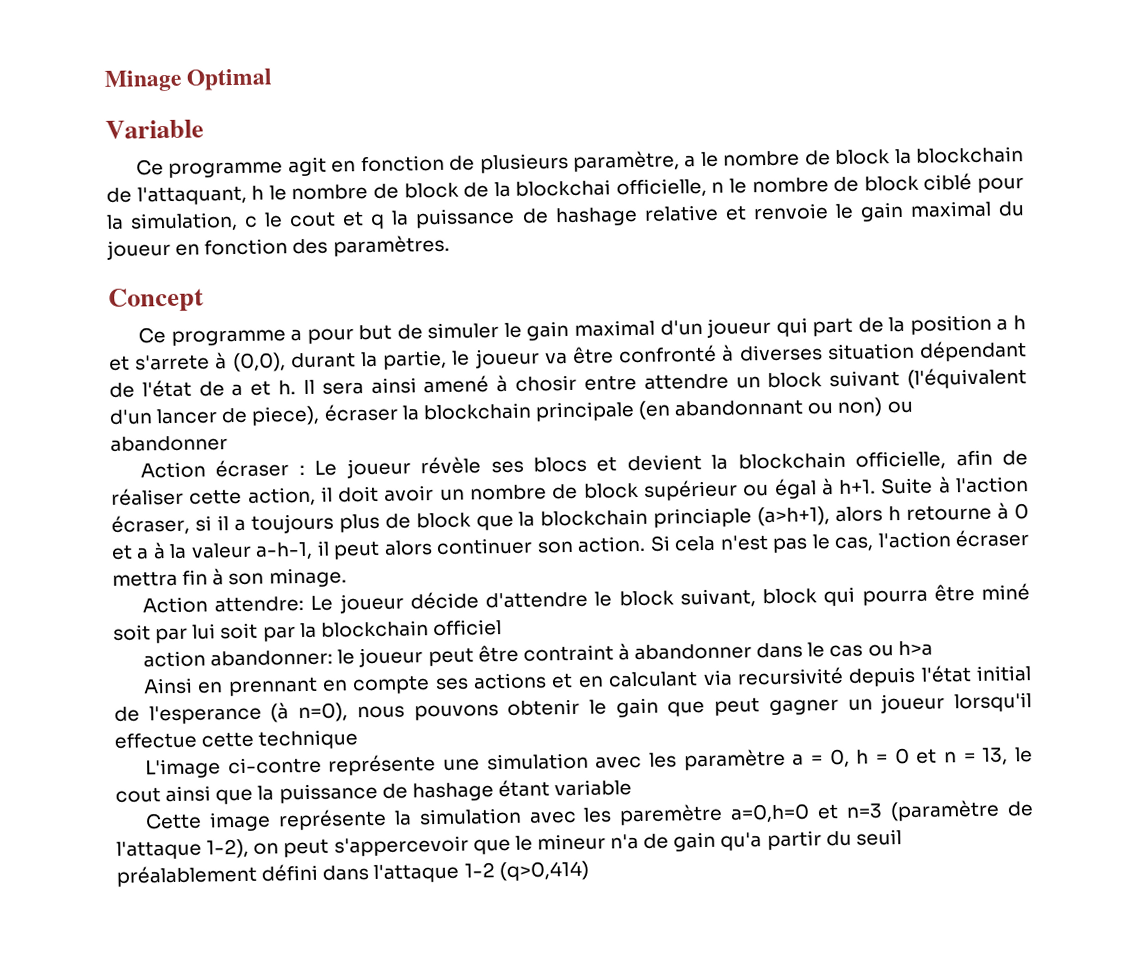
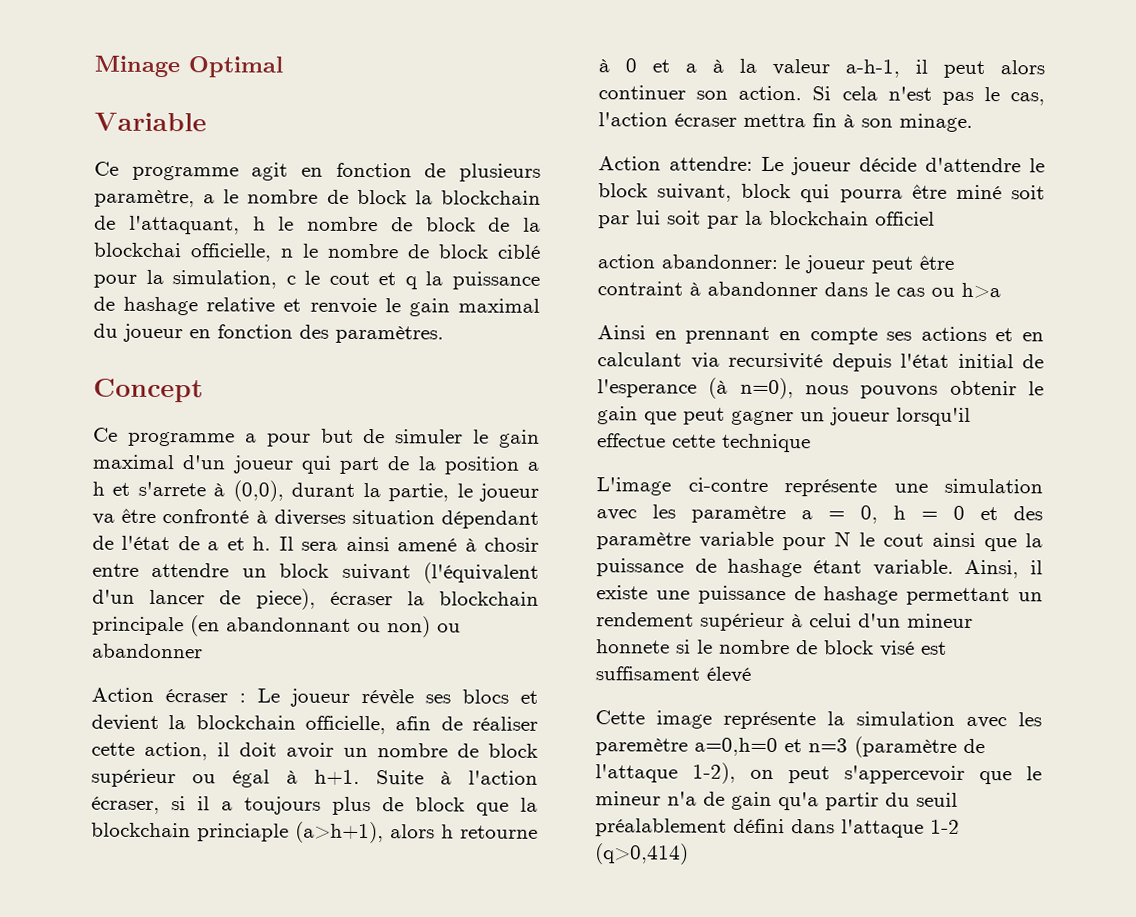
[943,747,1009,765] n = 13, -> [1013,506,1043,521] [596,531,851,551] des paramètre variable pour N
[554,779,633,797] variable -> [872,559,1043,579] [596,585,1043,606] [596,612,973,632] [596,639,947,657] [595,666,751,683] variable. Ainsi, il existe une puissance de hashage permettant un rendement supérieur à celui d'un mineur honnete si le nombre de block visé est suffisament élevé

